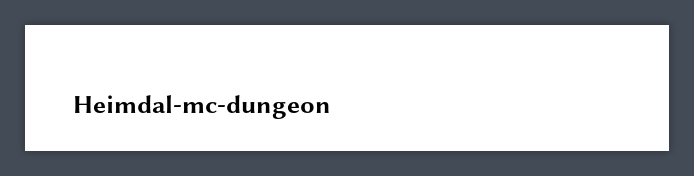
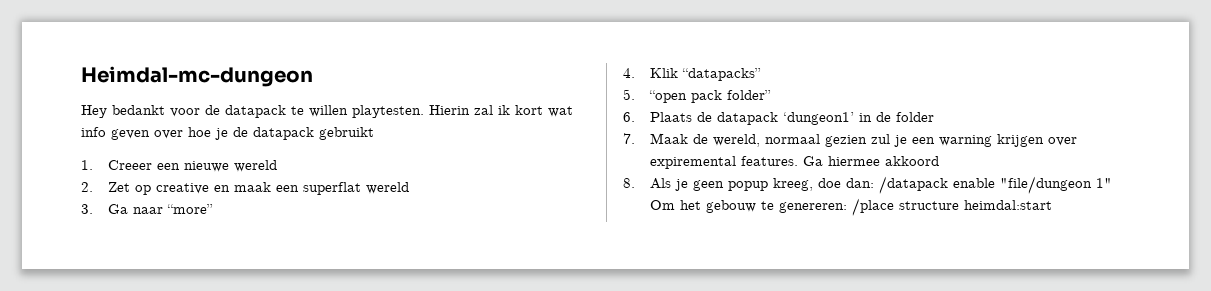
(331, 107) none -> [81,105,573,118] [81,127,374,140] [81,160,277,172] [81,182,409,195] [81,204,213,214] [623,68,761,81] [623,89,771,103] [623,112,934,125] [623,133,1077,147] [649,156,939,169] [623,176,1112,194] [649,198,1052,216] // Hey bedankt voor de datapack te willen playtesten. Hierin zal ik kort wat info geven over hoe je de datapack gebruikt // 1. Creeer een nieuwe wereld // 2. Zet op creative en maak een superflat wereld // 3. Ga naar “more” // 4. Klik “datapacks” // 5. “open pack folder” // 6. Plaats de datapack ‘dungeon1’ in de folder // 7. Maak de wereld, normaal gezien zul je een warning krijgen over expiremental features. Ga hiermee akkoord // 8. Als je geen popup kreeg, doe dan: /datapack enable "file/dungeon 1" Om het gebouw te genereren: /place structure heimdal:start

